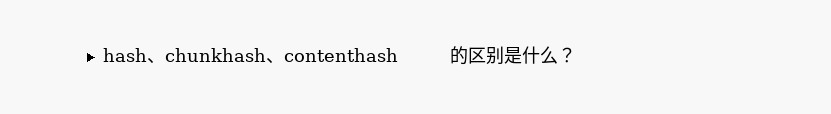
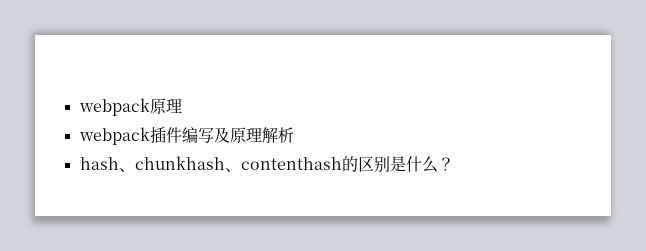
(102, 55) none -> [78,98,182,116] [78,126,294,145] webpack原理 // webpack插件编写及原理解析 //

